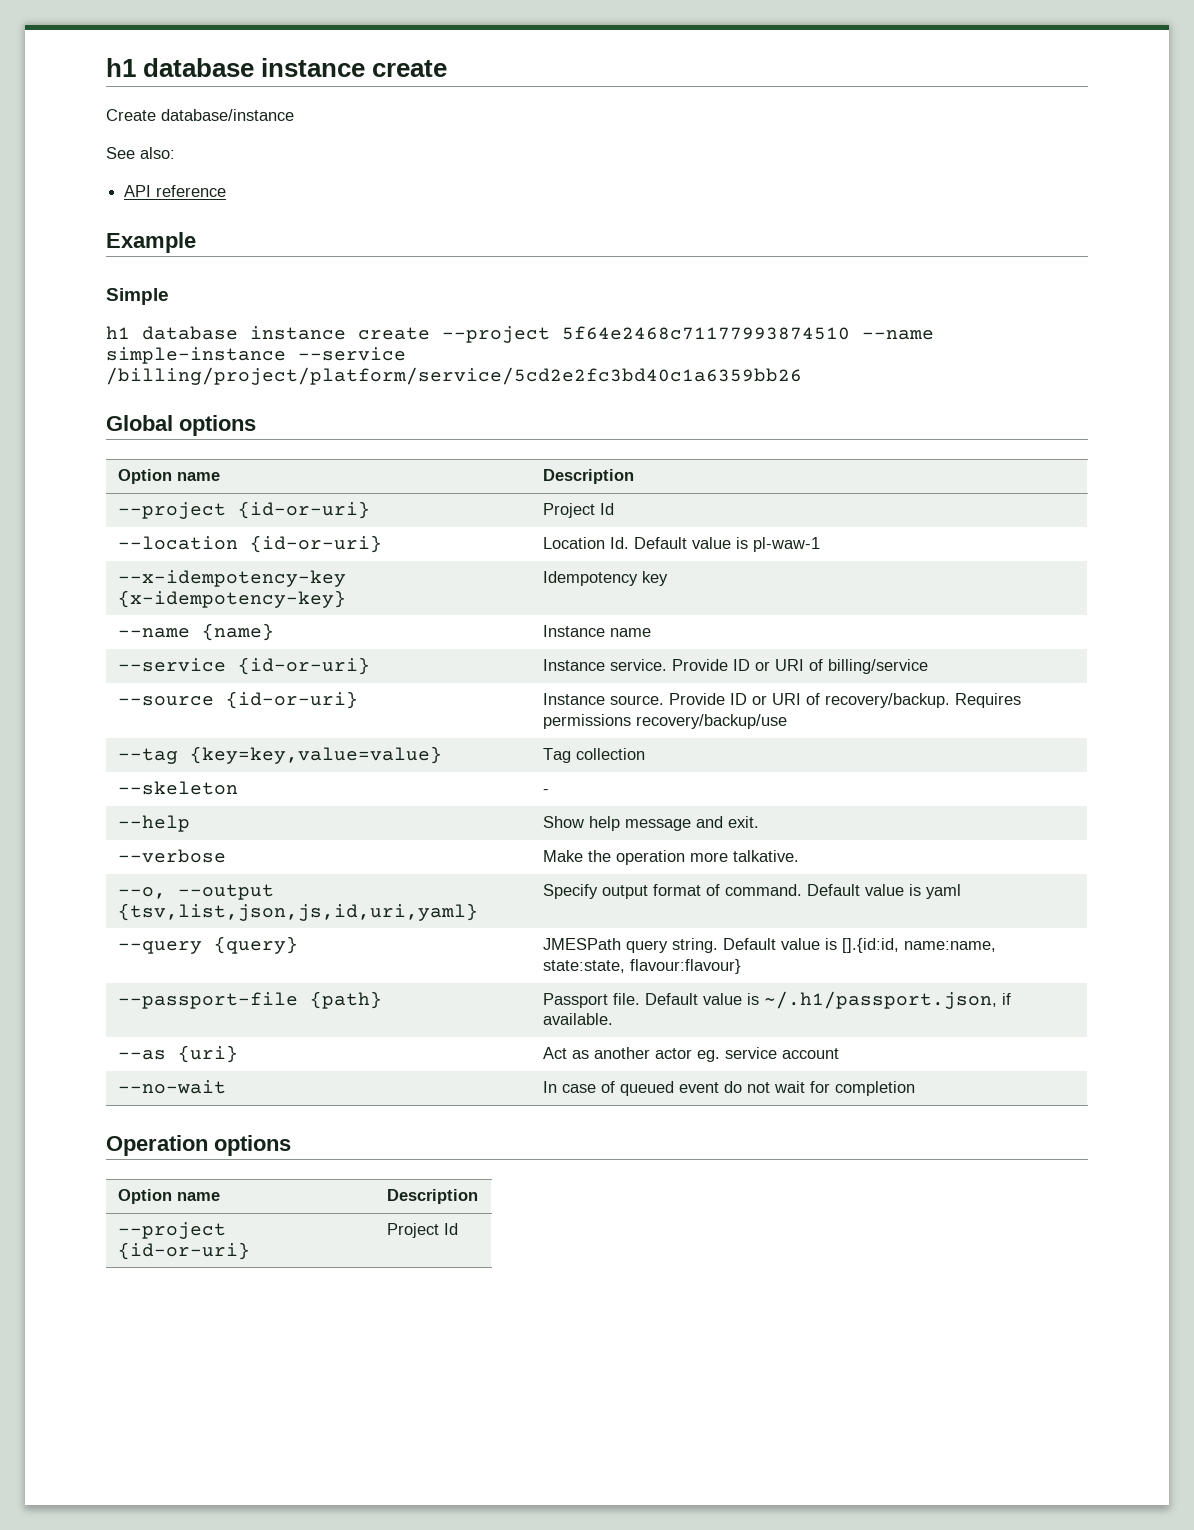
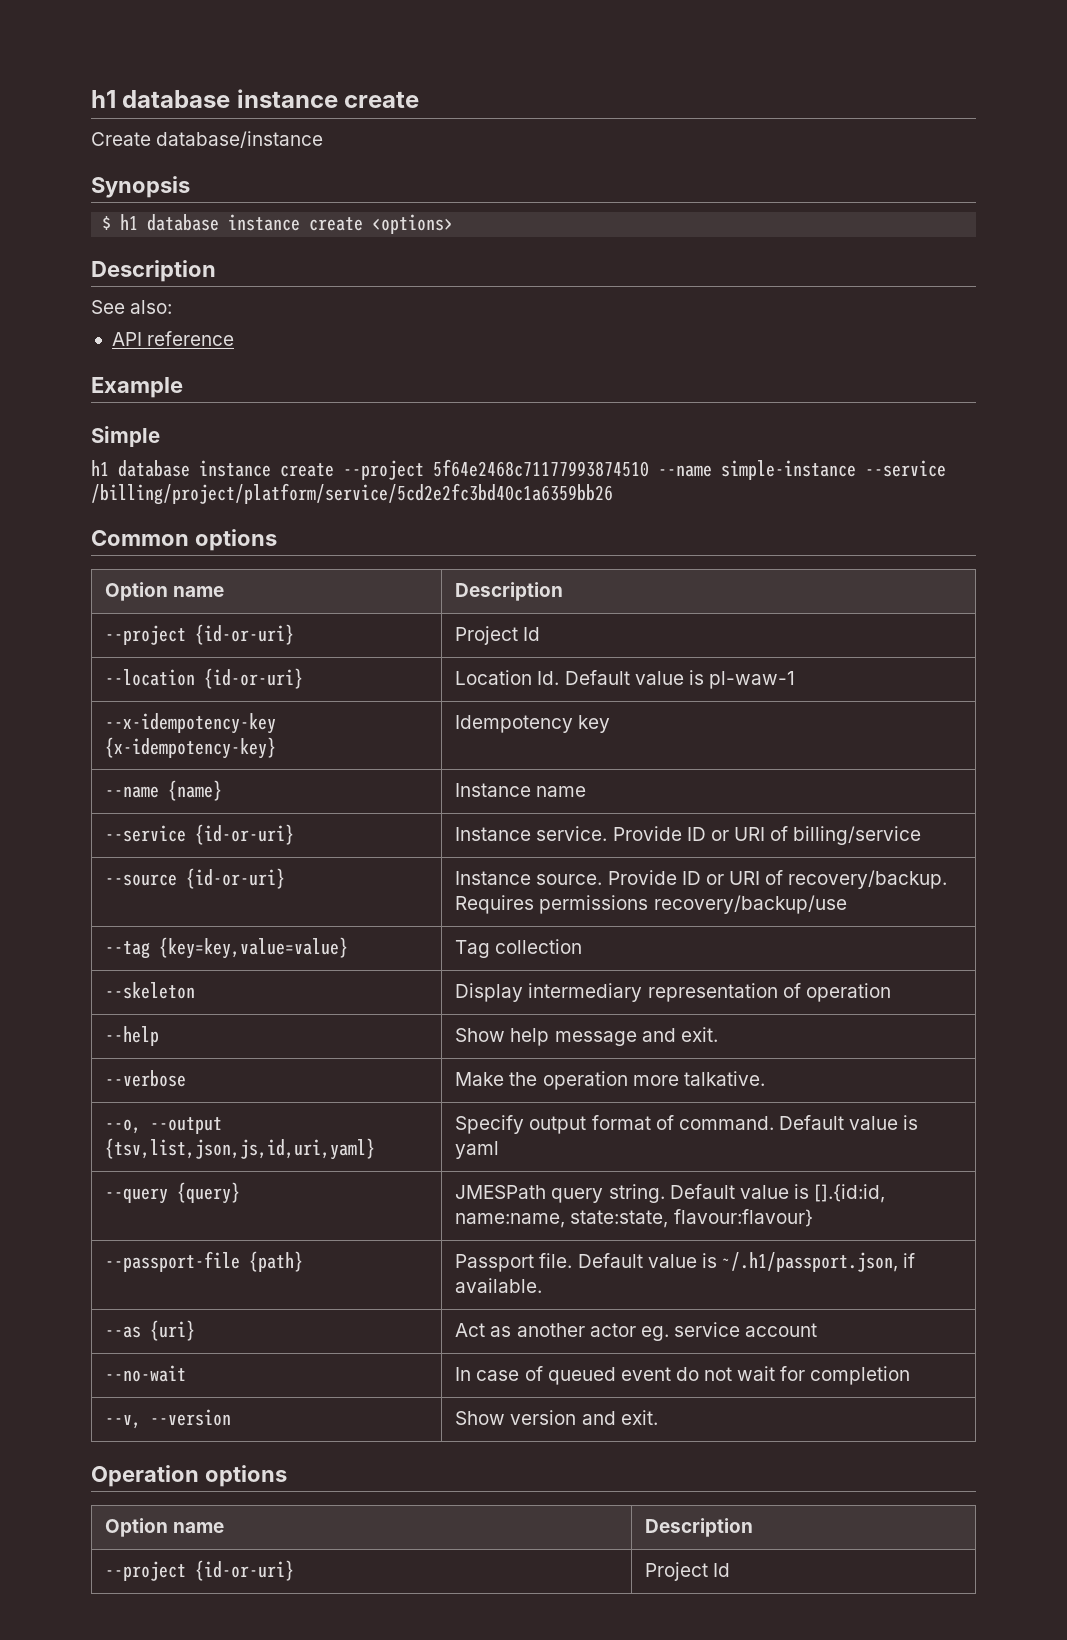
(294, 115) none -> [91,176,190,198] [102,214,454,234] [91,260,216,282] // Synopsis // $ h1 database instance create <options> // Description
[106,415,173,431] Global -> [91,530,189,546] Common
[542,789,549,794] - -> [455,983,891,1002] Display intermediary representation of operation
(915, 1088) none -> [105,1409,232,1429] [455,1410,658,1425] // --v, --version | Show version and exit.

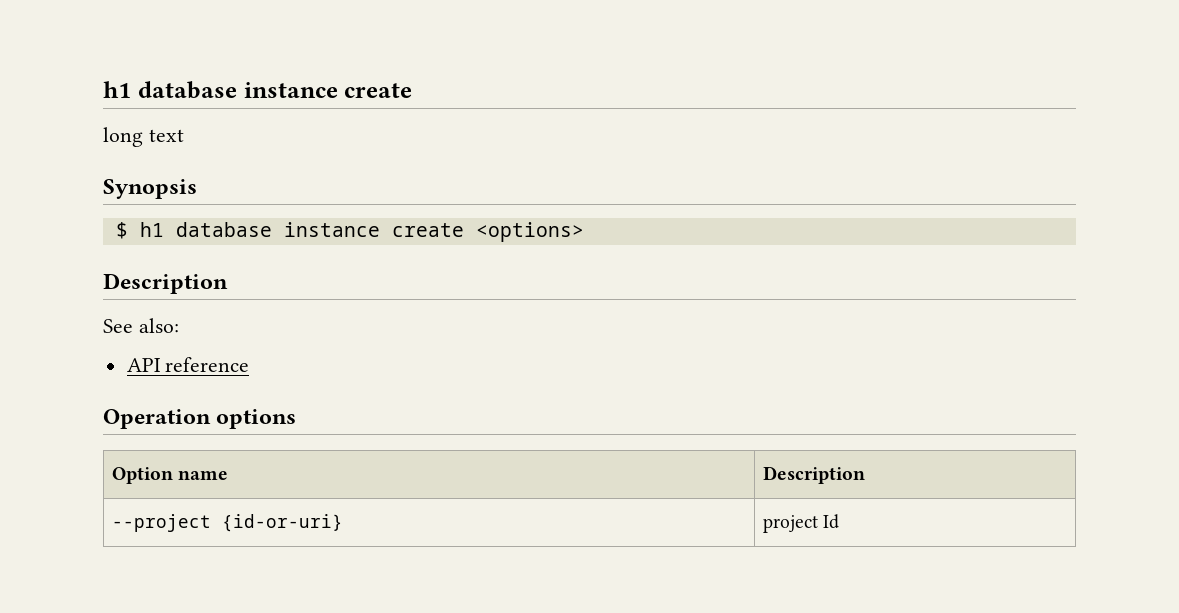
[91,131,324,148] Create database/instance -> [103,127,184,147] long text
[91,377,183,398] [91,426,160,447] [91,459,946,480] [91,483,613,505] [91,529,277,551] [105,582,225,601] [455,582,564,601] [105,624,295,645] [455,626,541,645] [105,668,304,689] [455,670,795,689] [105,713,277,734] [105,737,277,759] [455,715,611,733] [105,780,223,801] [455,783,587,797] [105,824,295,845] [455,826,922,845] [105,868,286,889] [455,870,948,889] [455,895,847,914] [105,937,349,959] [455,939,583,958] [105,982,196,999] [455,983,891,1002] [105,1026,160,1046] [455,1027,718,1046] [105,1070,187,1087] [455,1071,765,1090] [105,1117,223,1134] [105,1138,376,1160] [455,1115,919,1134] [455,1141,500,1159] [105,1182,241,1204] [455,1184,886,1203] [455,1209,813,1228] [105,1251,304,1272] [455,1252,916,1272] [455,1278,543,1293] [105,1320,196,1341] [455,1322,818,1341] [105,1365,187,1382] [455,1366,911,1385] [105,1409,232,1429] [455,1410,658,1425] // Example // Simple // h1 database instance create --project 5f64e2468c71177993874510 --name simple-instance --service /billing/project/platform/service/5cd2e2fc3bd40c1a6359bb26 // Common options // Option name | Description // --project {id-or-uri} | Project Id // --location {id-or-uri} | Location Id. Default value is pl-waw-1 // --x-idempotency-key {x-idempotency-key} | Idempotency key // --name {name} | Instance name // --service {id-or-uri} | Instance service. Provide ID or URI of billing/service // --source {id-or-uri} | Instance source. Provide ID or URI of recovery/backup. Requires permissions recovery/backup/use // --tag {key=key,value=value} | Tag collection // --skeleton | Display intermediary representation of operation // --help | Show help message and exit. // --verbose | Make the operation more talkative. // --o, --output {tsv,list,json,js,id,uri,yaml} | Specify output format of command. Default value is yaml // --query {query} | JMESPath query string. Default value is [].{id:id, name:name, state:state, flavour:flavour} // --passport-file {path} | Passport file. Default value is ~/.h1/passport.json, if available. // --as {uri} | Act as another actor eg. service account // --no-wait | In case of queued event do not wait for completion // --v, --version | Show version and exit. -> (250, 364) none
[645,1562,709,1581] Project -> [762,515,818,533] project

